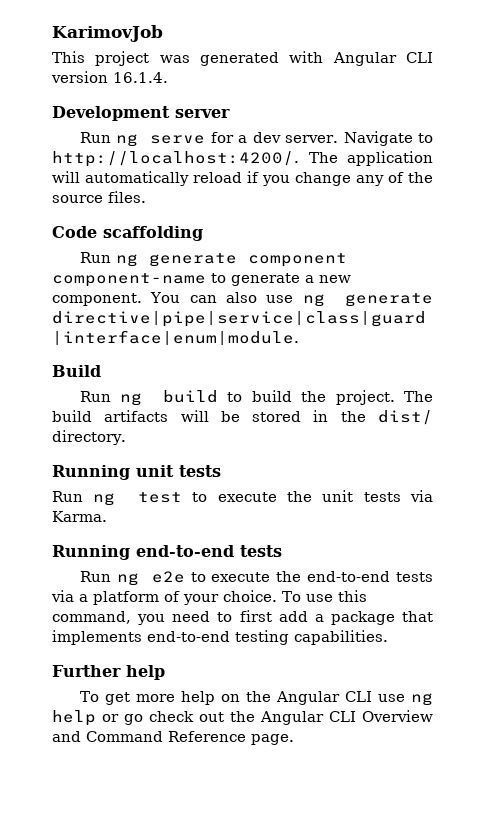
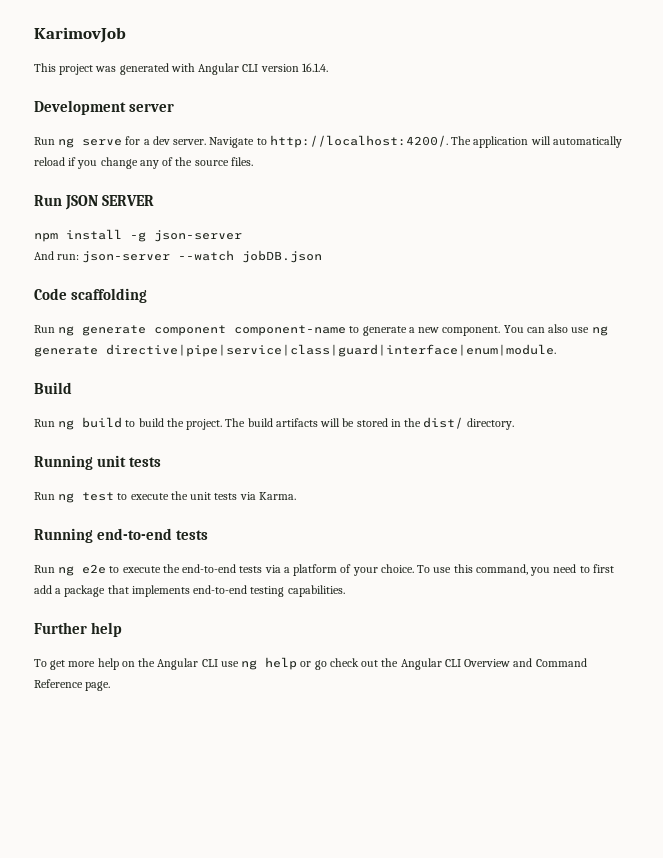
(146, 197) none -> [34,195,155,210] [34,229,242,242] [34,250,323,263] // Run JSON SERVER // npm install -g json-server // And run: json-server --watch jobDB.json

